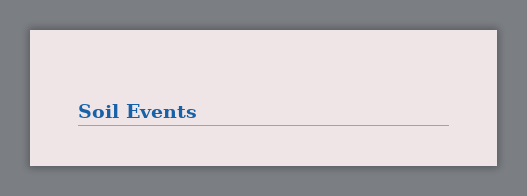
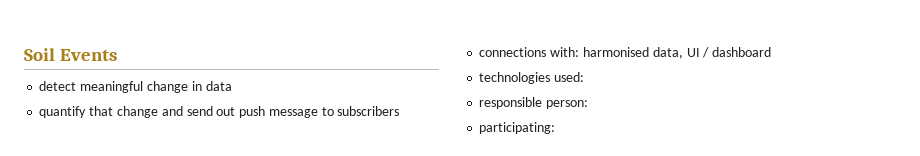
(197, 111) none -> [39,81,232,93] [39,106,400,118] [479,47,772,59] [479,72,585,84] [479,97,589,109] [479,122,556,134] // detect meaningful change in data // quantify that change and send out push message to subscribers // connections with: harmonised data, UI / dashboard // technologies used: // responsible person: // participating:

